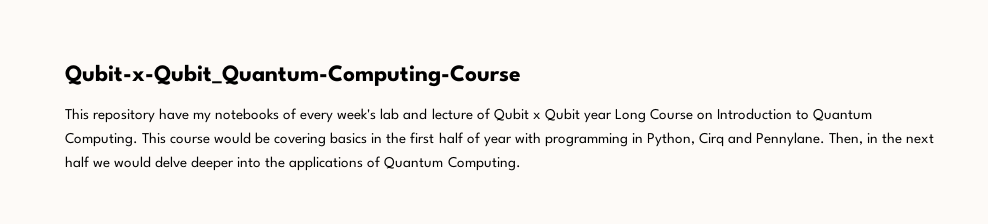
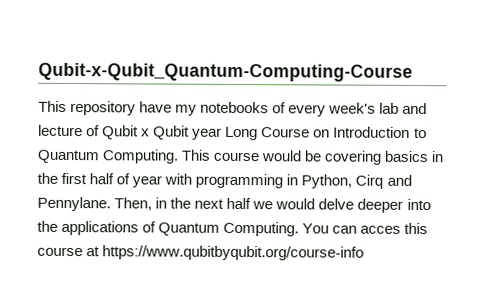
(521, 163) none -> [302,222,429,235] [37,245,365,261] You can acces this course at https://www.qubitbyqubit.org/course-info

